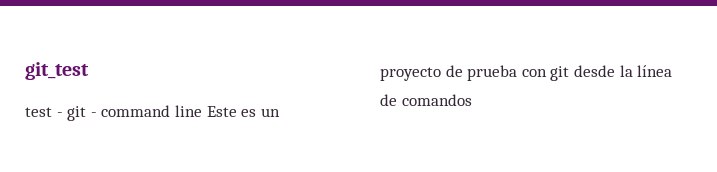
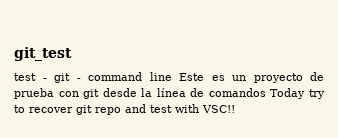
(472, 100) none -> [270,88,325,99] [14,104,235,115] Today try to recover git repo and test with VSC!!

